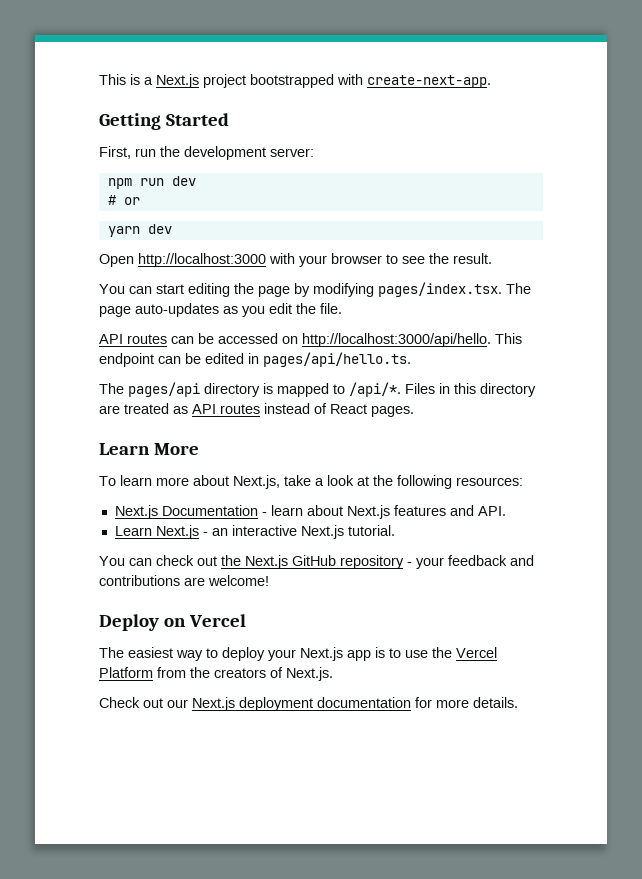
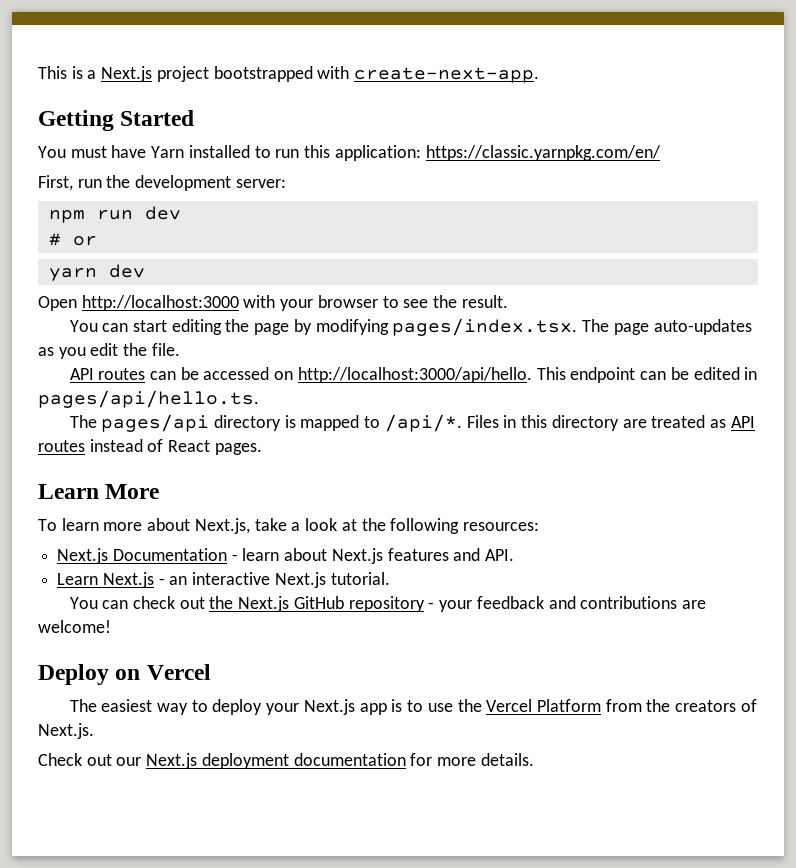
(229, 119) none -> [38,145,661,161] // You must have Yarn installed to run this application: https://classic.yarnpkg.com/en/

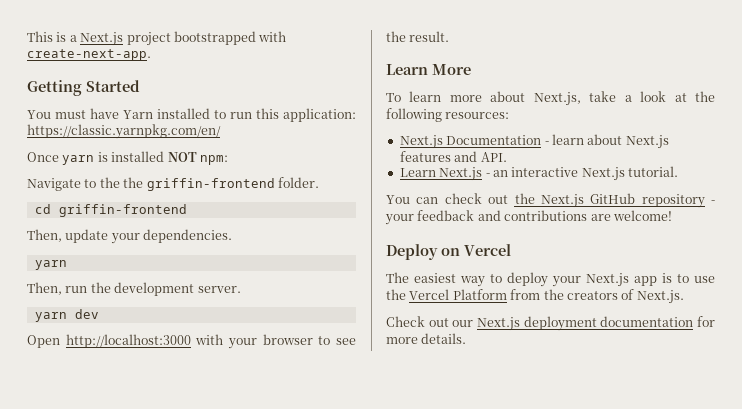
[38,175,286,191] [48,206,181,223] [48,233,97,246] First, run the development server: // npm run dev // # or -> [27,151,228,165] [27,177,319,191] [34,204,187,217] [27,229,233,244] [34,260,67,270] [27,282,241,296] Once yarn is installed NOT npm: // Navigate to the the griffin-frontend folder. // cd griffin-frontend // Then, update your dependencies. // yarn // Then, run the development server.
[69,318,752,336] [38,343,180,359] [69,367,758,383] [38,390,259,408] [69,414,755,432] [38,439,262,455] // You can start editing the page by modifying pages/index.tsx. The page auto-updates as you edit the file. // API routes can be accessed on http://localhost:3000/api/hello. This endpoint can be edited in pages/api/hello.ts. // The pages/api directory is mapped to /api/*. Files in this directory are treated as API routes instead of React pages. -> (450, 36) none

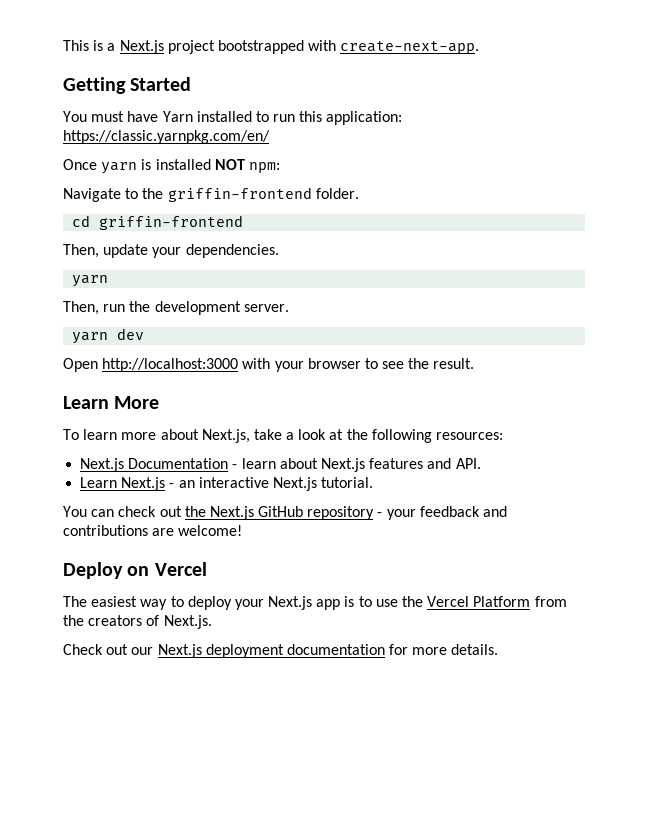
[123,177,144,188] the -> (164, 193) none

